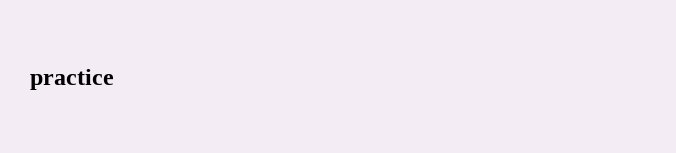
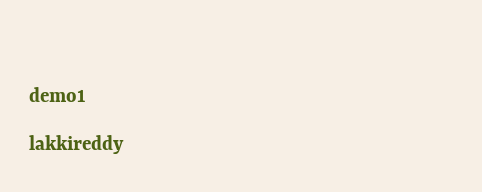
[30,69,114,90] practice -> [29,87,86,102] [29,135,124,154] demo1 // lakkireddy

